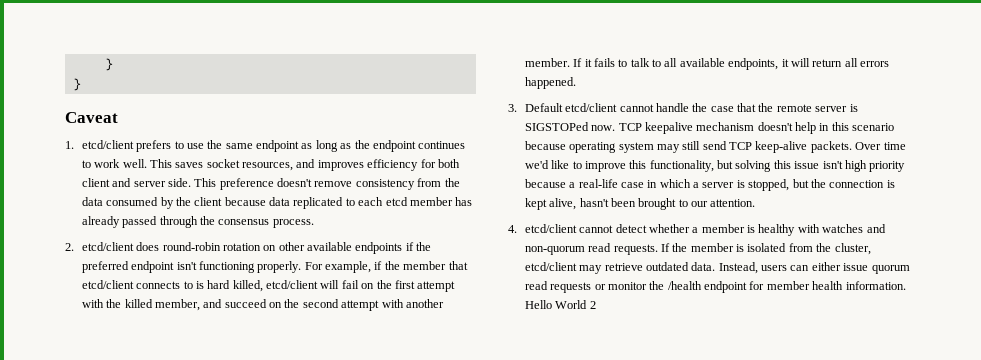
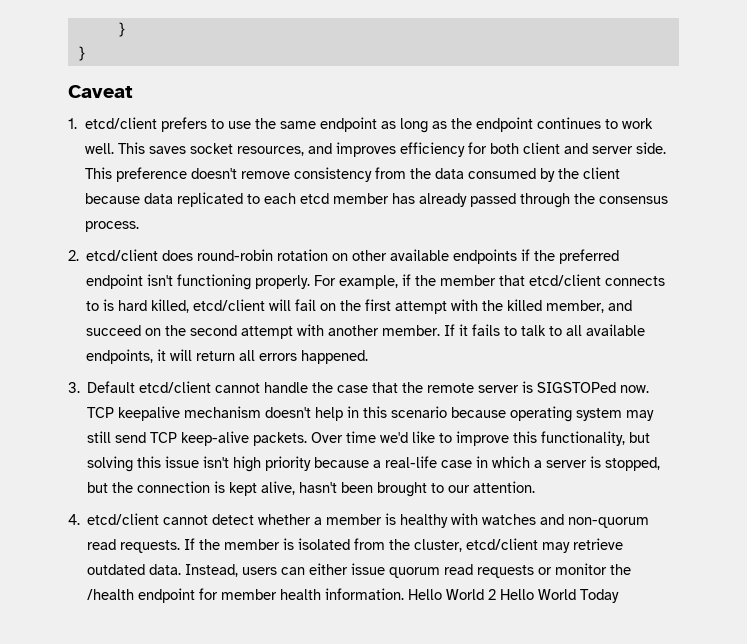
(596, 305) none -> [500,589,620,603] Hello World Today

